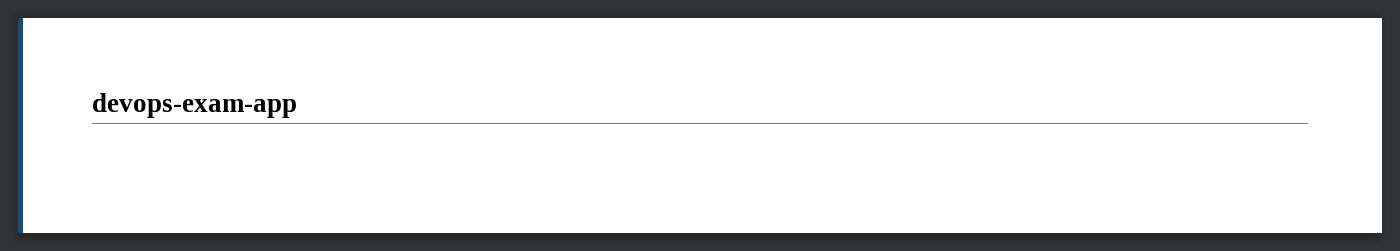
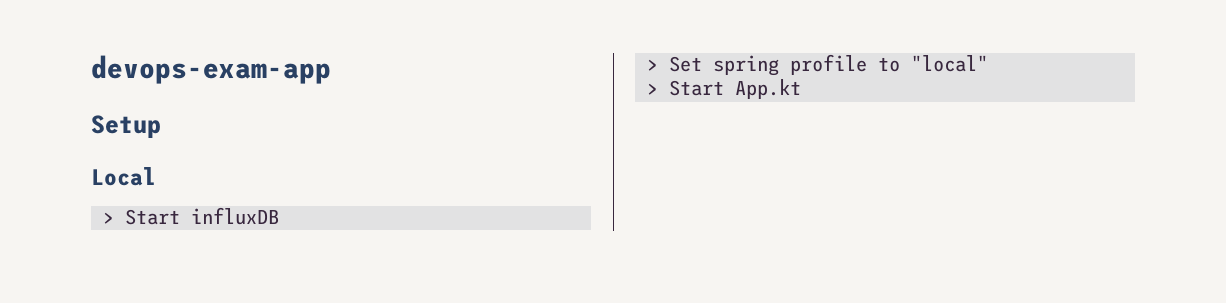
(297, 105) none -> [91,115,161,138] [91,167,156,186] [103,207,279,225] [647,54,988,76] [647,79,801,99] // Setup // Local // > Start influxDB // > Set spring profile to "local" // > Start App.kt

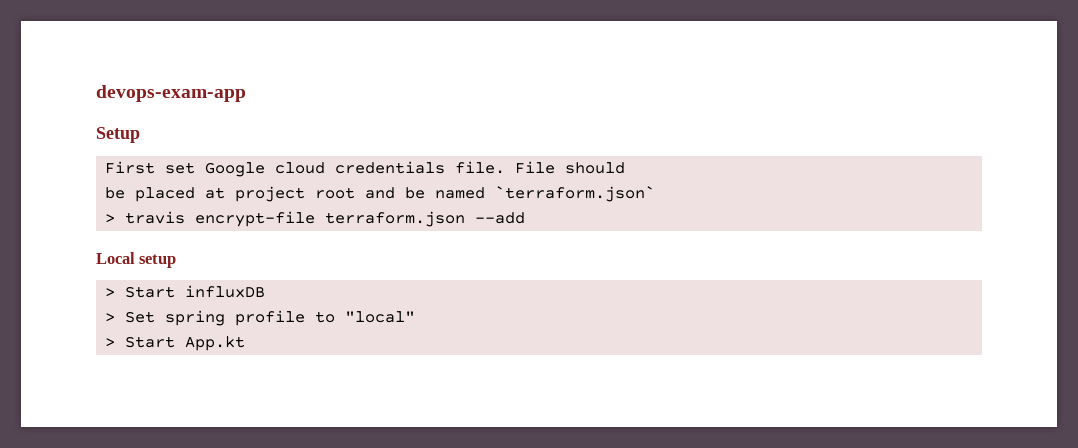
(161, 126) none -> [105,161,626,177] [105,186,656,202] [105,211,526,227] // First set Google cloud credentials file. File should // be placed at project root and be named `terraform.json` // > travis encrypt-file terraform.json --add
(156, 176) none -> [139,254,177,268] setup

